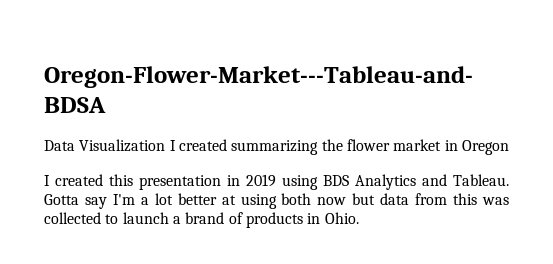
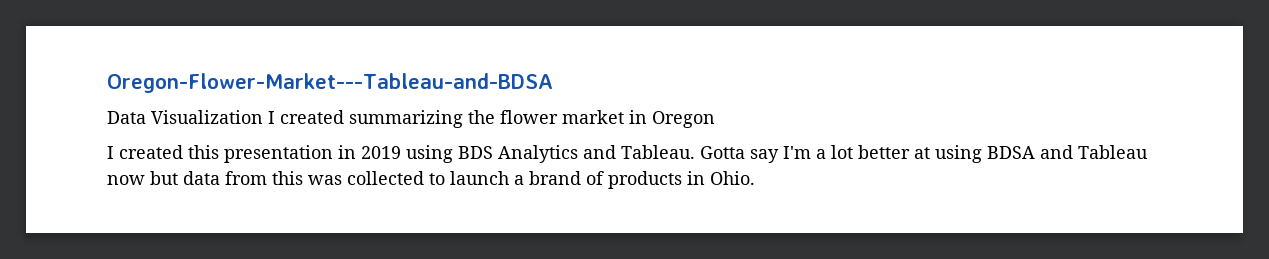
[281,193,312,205] both -> [987,145,1148,159] BDSA and Tableau

